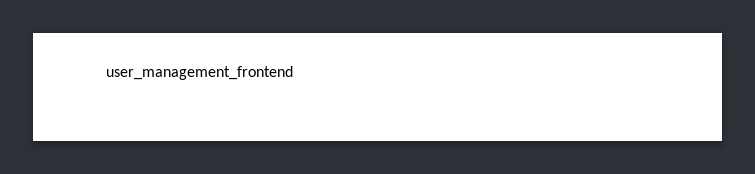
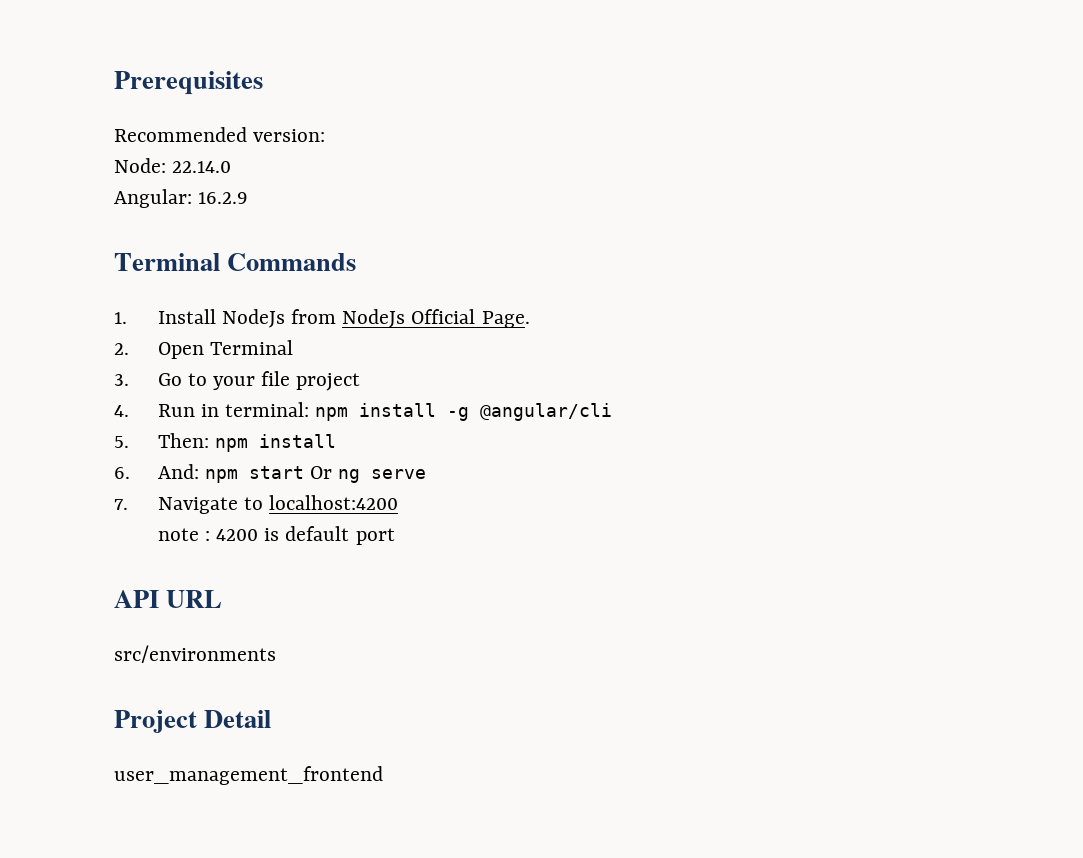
(106, 73) none -> [114,71,263,95] [114,127,326,142] [114,158,232,173] [114,189,249,208] [114,253,357,271] [114,309,530,328] [114,340,293,359] [114,371,361,391] [114,402,613,421] [114,433,336,452] [114,464,427,483] [114,495,398,514] [157,526,395,545] [114,590,223,608] [114,645,276,663] [114,710,272,733] Prerequisites // Recommended version: // Node: 22.14.0 // Angular: 16.2.9 // Terminal Commands // 1. Install NodeJs from NodeJs Official Page. // 2. Open Terminal // 3. Go to your file project // 4. Run in terminal: npm install -g @angular/cli // 5. Then: npm install // 6. And: npm start Or ng serve // 7. Navigate to localhost:4200 // note : 4200 is default port // API URL // src/environments // Project Detail //

